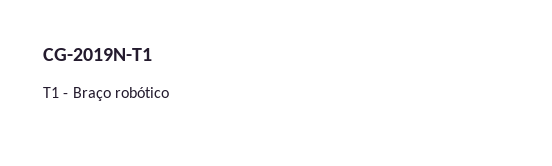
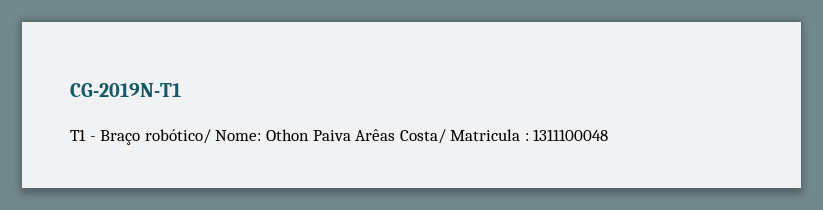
[114,87,169,98] robótico -> [144,129,609,144] robótico/ Nome: Othon Paiva Arêas Costa/ Matricula : 1311100048

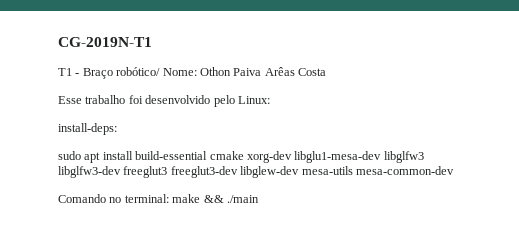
[399,129,609,144] Costa/ Matricula : 1311100048 -> [298,68,326,76] [58,95,270,107] [58,123,117,135] [58,151,424,163] [58,166,454,178] [58,194,259,203] Costa // Esse trabalho foi desenvolvido pelo Linux: // install-deps: // sudo apt install build-essential cmake xorg-dev libglu1-mesa-dev libglfw3 libglfw3-dev freeglut3 freeglut3-dev libglew-dev mesa-utils mesa-common-dev // Comando no terminal: make && ./main

